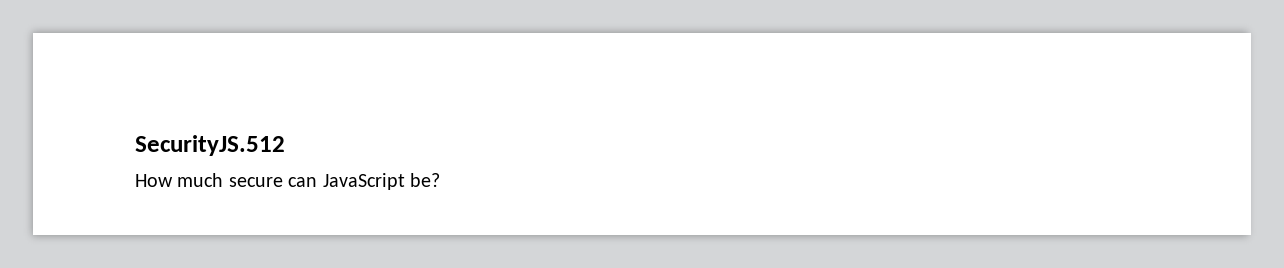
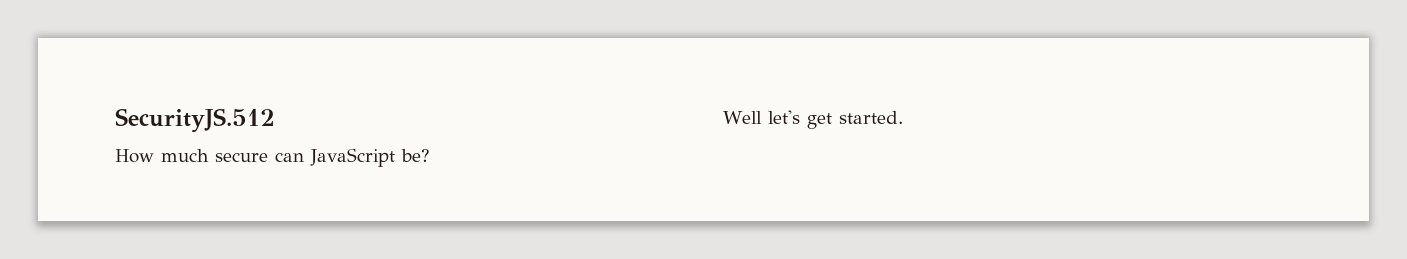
(440, 180) none -> [723,110,903,129] // Well let's get started.

